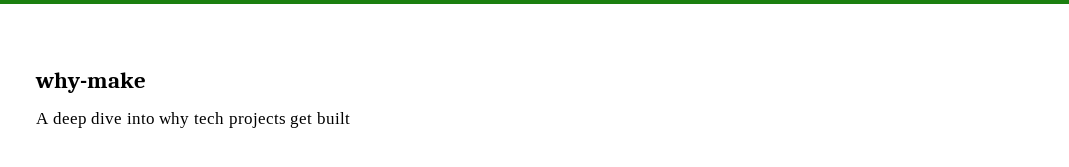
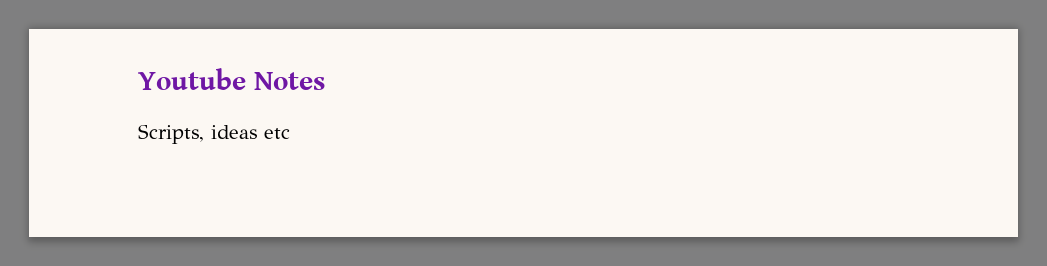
[35,72,146,93] [36,112,350,128] why-make // A deep dive into why tech projects get built -> [138,68,325,90] [138,124,290,144] Youtube Notes // Scripts, ideas etc

